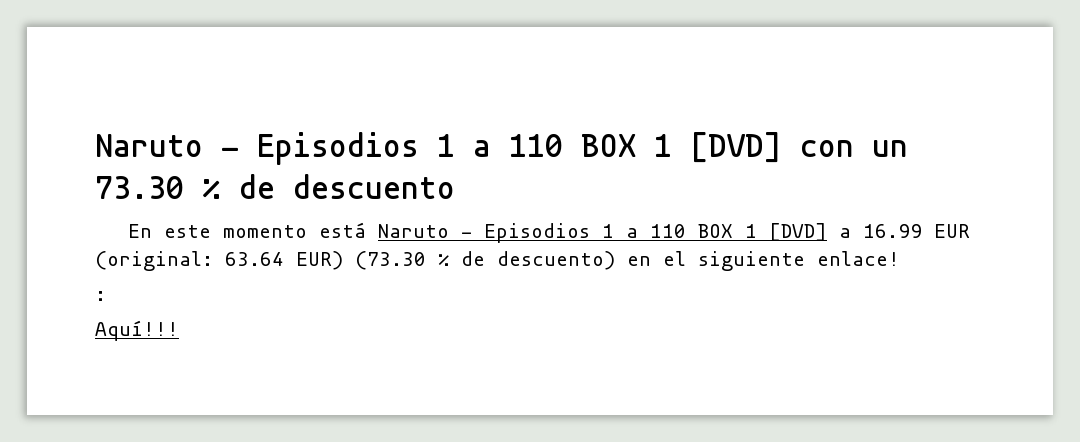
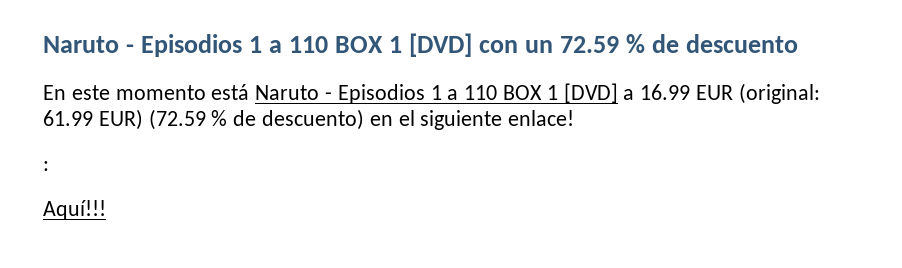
[95,176,184,199] 73.30 -> [560,36,620,53] 72.59
[225,251,426,270] 63.64 EUR) (73.30 -> [43,109,206,130] 61.99 EUR) (72.59

